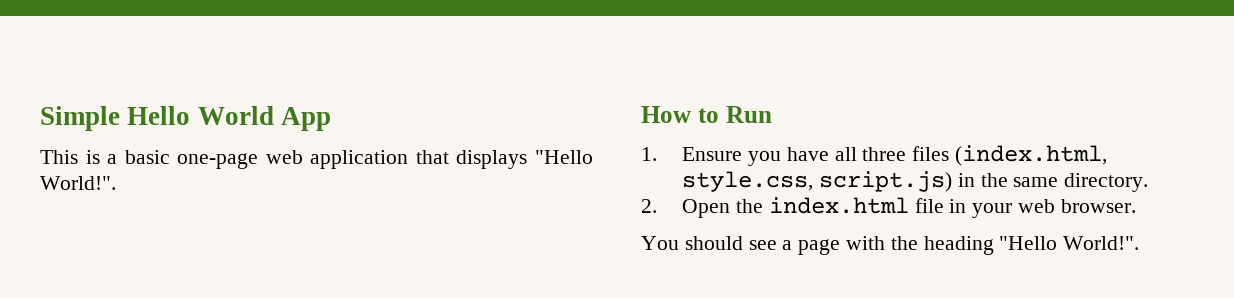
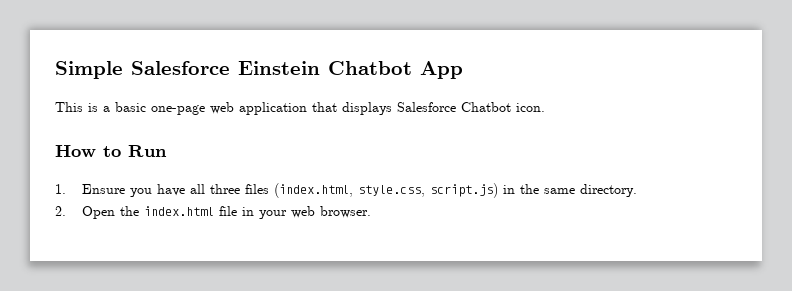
[127,106,274,125] Hello World -> [131,61,412,75] Salesforce Einstein Chatbot
[535,150,593,164] [40,176,116,190] "Hello World!". -> [397,102,545,112] Salesforce Chatbot icon.
[641,236,1140,255] // You should see a page with the heading "Hello World!". -> (372, 212) none

